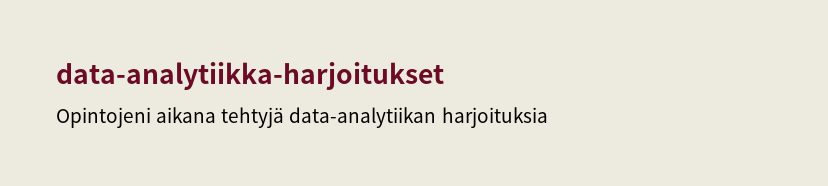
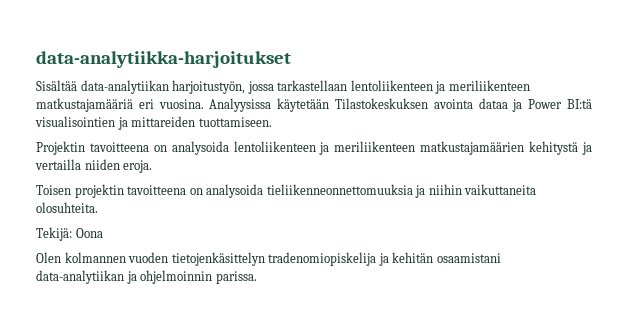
[56,107,548,128] Opintojeni aikana tehtyjä data-analytiikan harjoituksia -> [36,80,530,94] [36,98,592,112] [35,116,272,130] [36,141,593,155] [35,159,153,173] [36,184,537,198] [36,202,98,213] [36,227,103,241] [36,252,501,266] [36,270,257,284] Sisältää data-analytiikan harjoitustyön, jossa tarkastellaan lentoliikenteen ja meriliikenteen matkustajamääriä eri vuosina. Analyysissa käytetään Tilastokeskuksen avointa dataa ja Power BI:tä visualisointien ja mittareiden tuottamiseen. // Projektin tavoitteena on analysoida lentoliikenteen ja meriliikenteen matkustajamäärien kehitystä ja vertailla niiden eroja. // Toisen projektin tavoitteena on analysoida tieliikenneonnettomuuksia ja niihin vaikuttaneita olosuhteita. // Tekijä: Oona // Olen kolmannen vuoden tietojenkäsittelyn tradenomiopiskelija ja kehitän osaamistani data-analytiikan ja ohjelmoinnin parissa.

